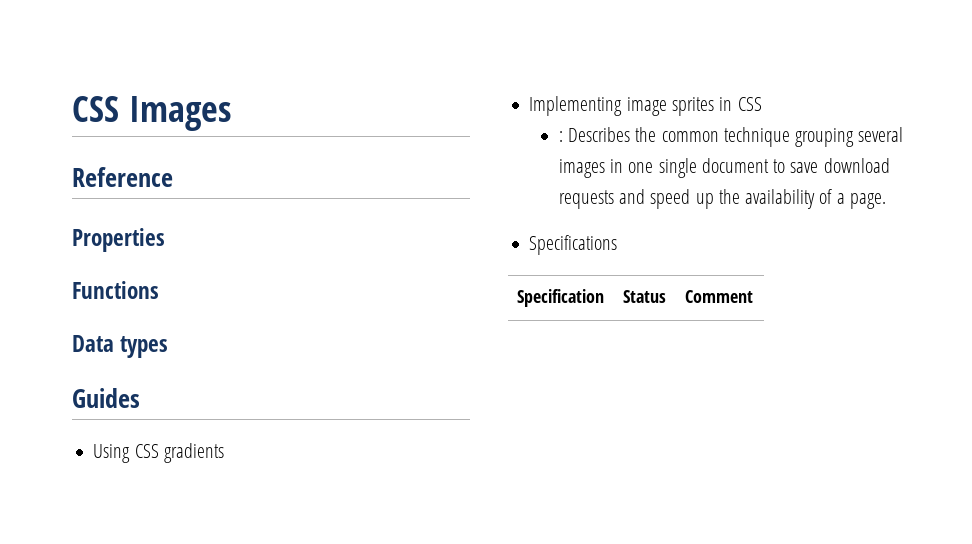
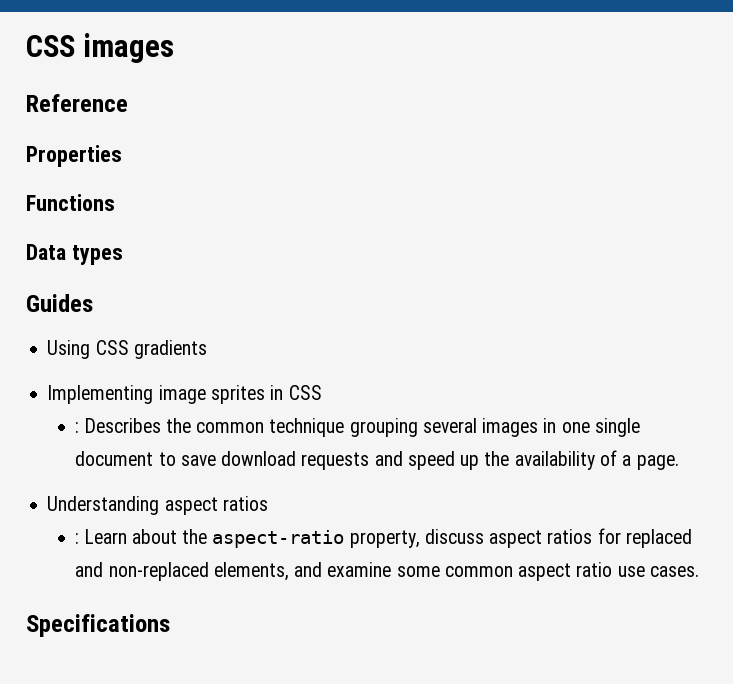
[72,96,231,131] CSS Images -> [26,33,175,63] CSS images
[529,235,618,255] [517,289,605,307] [623,290,667,303] [685,290,754,303] Specifications // Specification | Status | Comment -> [47,496,268,515] [75,528,693,548] [75,562,700,581] [26,614,170,637] Understanding aspect ratios // : Learn about the aspect-ratio property, discuss aspect ratios for replaced and non-replaced elements, and examine some common aspect ratio use cases. // Specifications

